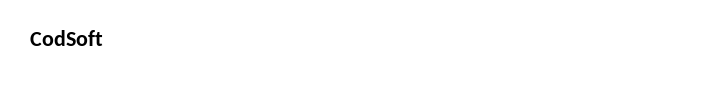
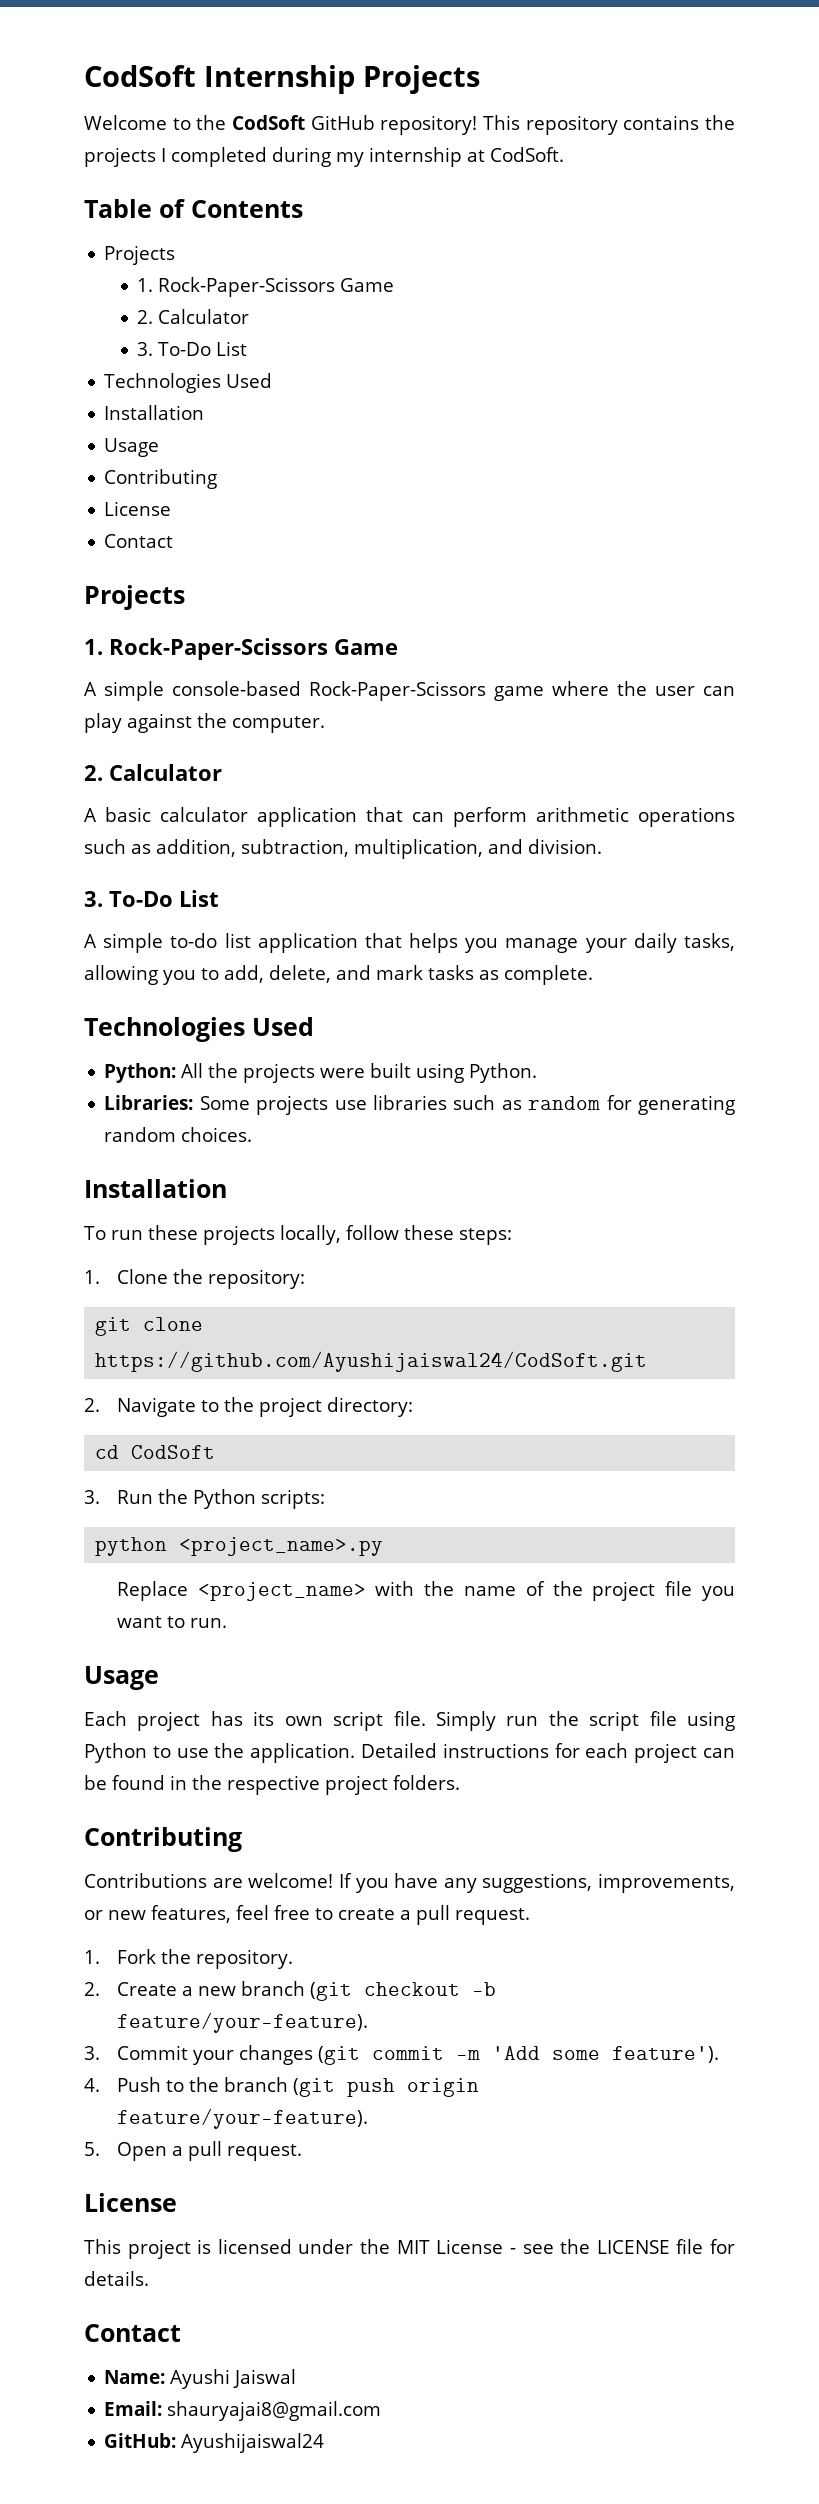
[30,30,103,46] CodSoft -> [84,65,480,94] [84,115,735,135] [84,147,564,167] [84,199,303,218] [104,245,176,265] [137,277,395,297] [137,309,250,324] [137,341,248,356] [104,373,273,393] [104,405,205,420] [104,438,160,457] [104,469,218,489] [104,501,172,516] [104,534,174,548] [84,585,185,610] [84,638,398,660] [84,681,735,701] [84,713,325,733] [84,764,222,781] [84,807,735,827] [84,839,602,859] [84,890,219,907] [84,933,735,953] [84,965,593,985] [84,1017,314,1042] [104,1063,538,1083] [104,1095,735,1115] [104,1127,253,1142] [84,1179,227,1198] [84,1225,512,1245] [84,1269,305,1289] [95,1317,204,1336] [95,1351,648,1372] [84,1397,413,1417] [95,1445,216,1459] [84,1489,325,1509] [95,1537,384,1556] [116,1581,736,1601] [116,1616,227,1628] [84,1666,159,1690] [84,1711,735,1731] [84,1743,735,1763] [84,1775,460,1795] [84,1827,242,1852] [84,1873,735,1893] [84,1905,530,1925] [84,1949,293,1969] [84,1981,496,2001] [116,2012,368,2033] [84,2045,719,2065] [84,2077,479,2097] [116,2108,368,2129] [84,2141,302,2161] [84,2193,177,2212] [84,2239,736,2259] [84,2271,149,2286] [84,2324,181,2342] [104,2369,297,2389] [104,2401,382,2421] [104,2433,325,2453] CodSoft Internship Projects // Welcome to the CodSoft GitHub repository! This repository contains the projects I completed during my internship at CodSoft. // Table of Contents // Projects // 1. Rock-Paper-Scissors Game // 2. Calculator // 3. To-Do List // Technologies Used // Installation // Usage // Contributing // License // Contact // Projects // 1. Rock-Paper-Scissors Game // A simple console-based Rock-Paper-Scissors game where the user can play against the computer. // 2. Calculator // A basic calculator application that can perform arithmetic operations such as addition, subtraction, multiplication, and division. // 3. To-Do List // A simple to-do list application that helps you manage your daily tasks, allowing you to add, delete, and mark tasks as complete. // Technologies Used // Python: All the projects were built using Python. // Libraries: Some projects use libraries such as random for generating random choices. // Installation // To run these projects locally, follow these steps: // 1. Clone the repository: // git clone https://github.com/Ayushijaiswal24/CodSoft.git // 2. Navigate to the project directory: // cd CodSoft // 3. Run the Python scripts: // python <project_name>.py // Replace <project_name> with the name of the project file you want to run. // Usage // Each project has its own script file. Simply run the script file using Python to use the application. Detailed instructions for each project can be found in the respective project folders. // Contributing // Contributions are welcome! If you have any suggestions, improvements, or new features, feel free to create a pull request. // 1. Fork the repository. // 2. Create a new branch (git checkout -b feature/your-feature). // 3. Commit your changes (git commit -m 'Add some feature'). // 4. Push to the branch (git push origin feature/your-feature). // 5. Open a pull request. // License // This project is licensed under the MIT License - see the LICENSE file for details. // Contact // Name: Ayushi Jaiswal // Email: shauryajai8@gmail.com // GitHub: Ayushijaiswal24

